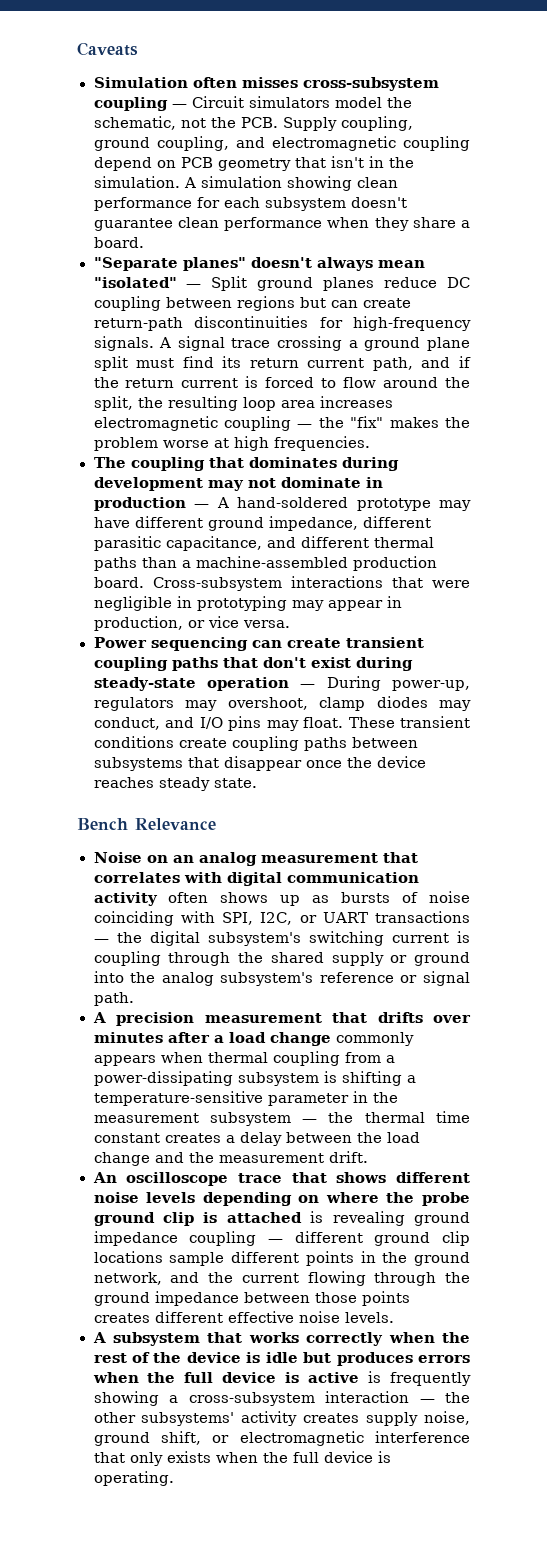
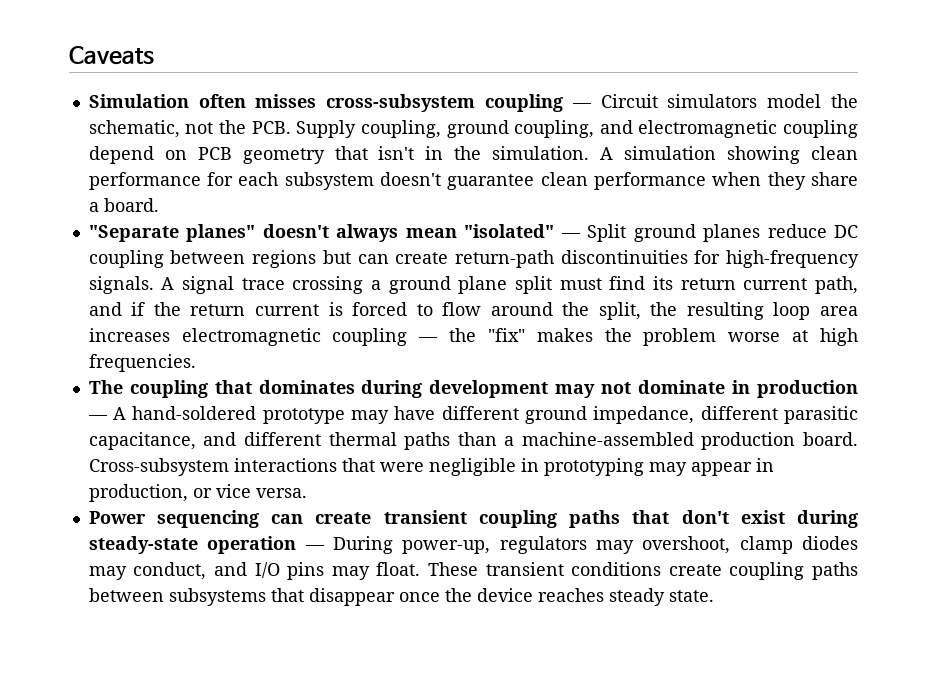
[77,818,216,830] [93,852,418,866] [93,872,419,886] [93,891,470,906] [93,911,470,926] [93,931,470,946] [93,951,470,966] [93,971,470,986] [93,992,134,1006] [92,1012,471,1026] [93,1032,414,1046] [93,1051,395,1066] [93,1071,416,1086] [93,1091,398,1106] [93,1111,471,1126] [93,1132,420,1146] [93,1151,368,1166] [92,1172,470,1186] [93,1192,470,1206] [93,1211,470,1226] [93,1231,470,1246] [93,1251,470,1266] [93,1271,470,1286] [93,1291,410,1306] [93,1311,394,1323] [92,1332,470,1346] [93,1352,470,1366] [92,1371,471,1386] [93,1391,470,1406] [93,1411,470,1426] [93,1431,470,1446] [93,1451,391,1466] [93,1471,174,1486] // Bench Relevance // Noise on an analog measurement that correlates with digital communication activity often shows up as bursts of noise coinciding with SPI, I2C, or UART transactions — the digital subsystem's switching current is coupling through the shared supply or ground into the analog subsystem's reference or signal path. // A precision measurement that drifts over minutes after a load change commonly appears when thermal coupling from a power-dissipating subsystem is shifting a temperature-sensitive parameter in the measurement subsystem — the thermal time constant creates a delay between the load change and the measurement drift. // An oscilloscope trace that shows different noise levels depending on where the probe ground clip is attached is revealing ground impedance coupling — different ground clip locations sample different points in the ground network, and the current flowing through the ground impedance between those points creates different effective noise levels. // A subsystem that works correctly when the rest of the device is idle but produces errors when the full device is active is frequently showing a cross-subsystem interaction — the other subsystems' activity creates supply noise, ground shift, or electromagnetic interference that only exists when the full device is operating. -> (714, 596) none

